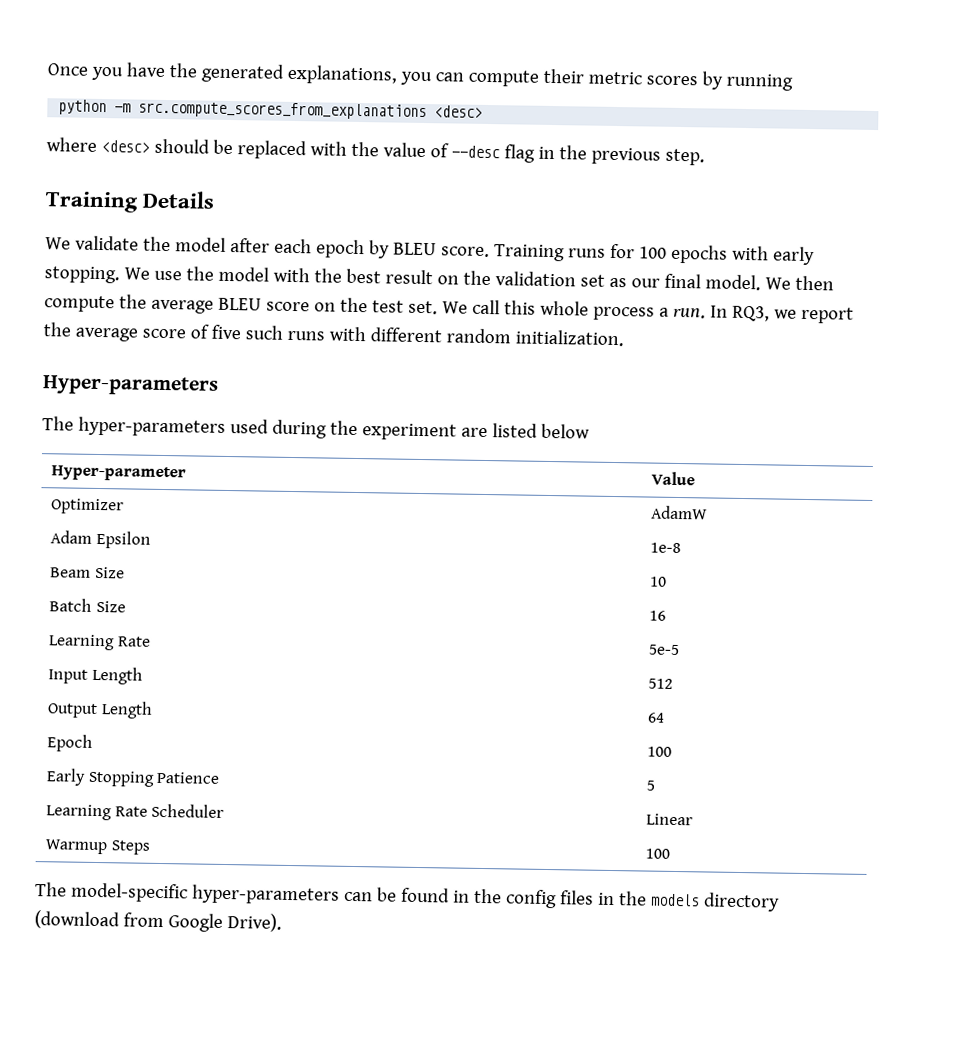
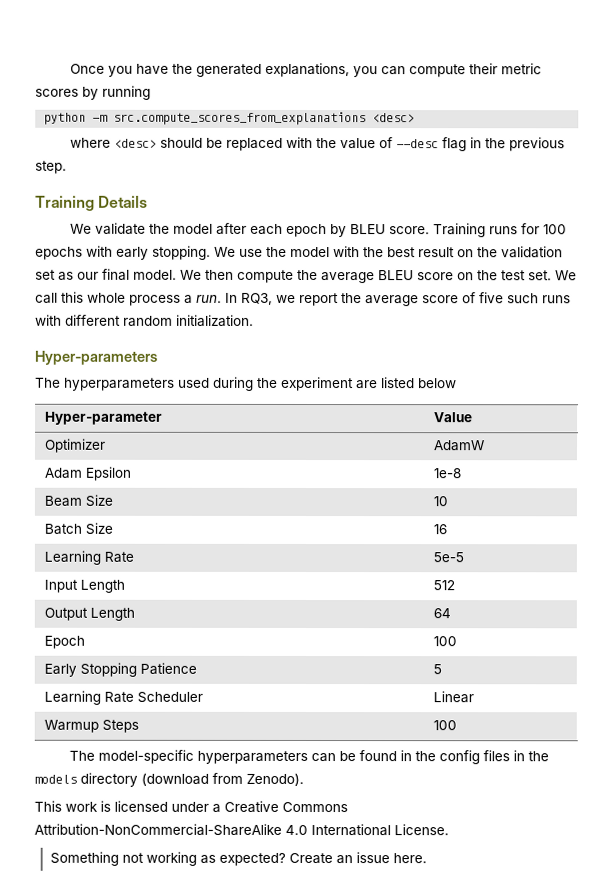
[77,416,226,437] hyper-parameters -> [64,377,175,391] hyperparameters
[191,884,340,905] hyper-parameters -> [196,750,308,765] hyperparameters
[167,913,282,932] Google Drive). -> [246,772,304,786] [34,800,348,813] [34,823,449,837] [49,851,427,866] Zenodo). // This work is licensed under a Creative Commons Attribution-NonCommercial-ShareAlike 4.0 International License. // Something not working as expected? Create an issue here.

